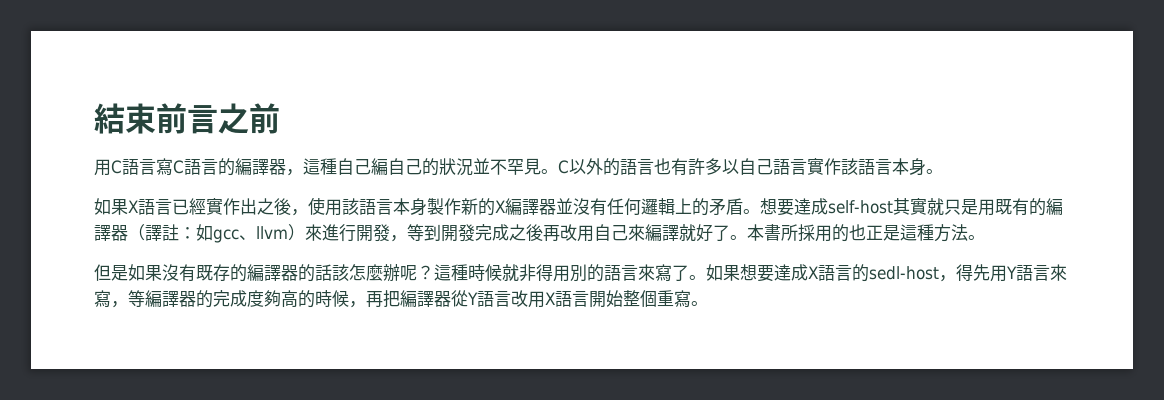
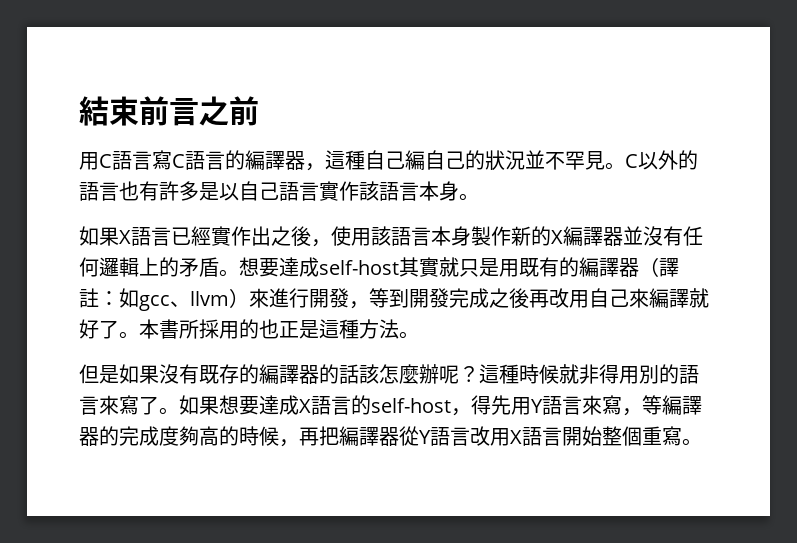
(722, 166) none -> [199,182,219,201] 是
[869,266,939,280] sedl-host -> [371,398,451,413] self-host

